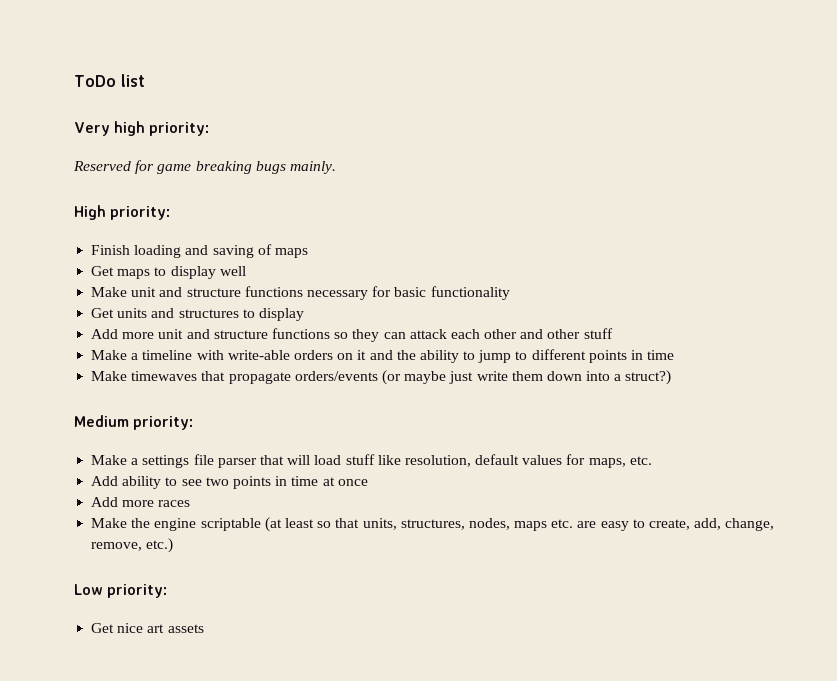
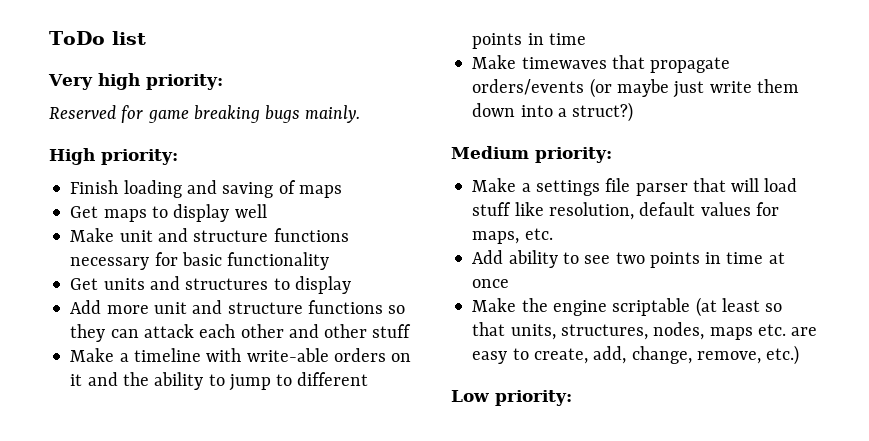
[91,497,191,507] // Add more races -> (510, 283) none
[91,623,204,633] // Get nice art assets -> (572, 398) none

